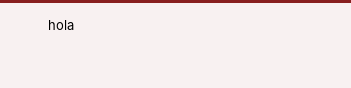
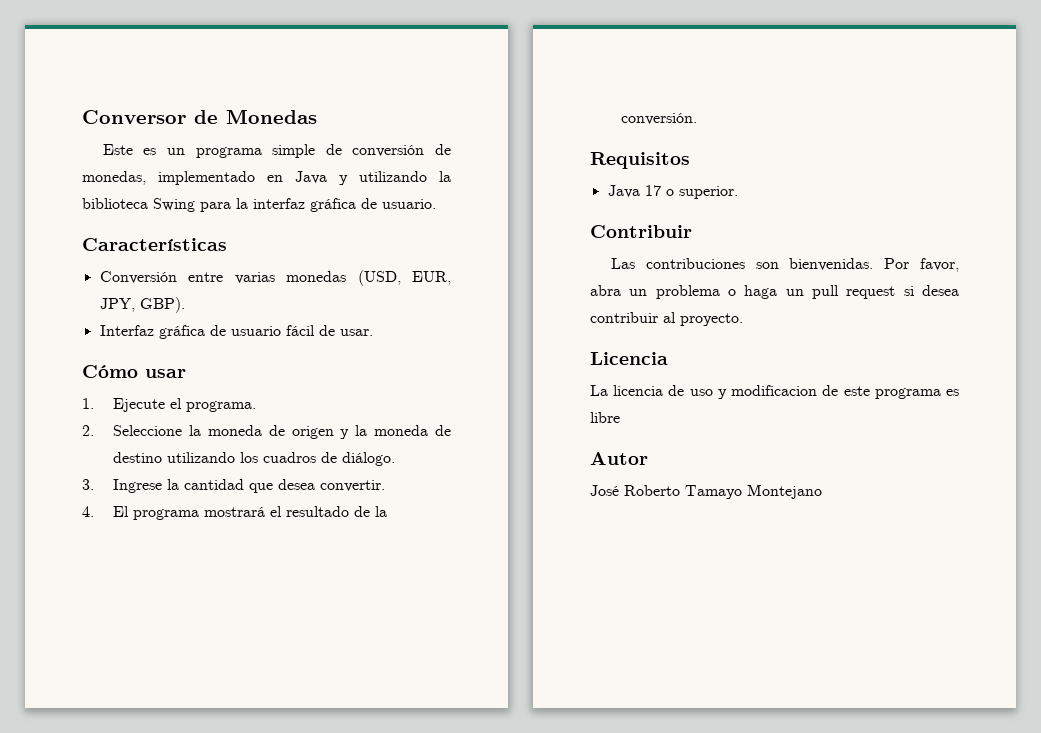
[48,20,74,31] hola -> [82,109,317,124] [102,144,452,158] [82,171,451,185] [82,198,436,212] [82,238,227,251] [99,270,451,286] [99,297,185,313] [99,325,373,339] [82,365,186,378] [82,398,257,412] [82,425,451,439] [113,452,396,466] [82,479,386,493] [82,506,388,520] [621,113,698,125] [590,152,690,169] [607,185,738,199] [590,225,692,238] [610,258,959,272] [590,285,959,299] [590,312,743,326] [590,352,668,365] [590,385,959,399] [590,412,620,423] [590,452,648,465] [590,484,822,499] Conversor de Monedas // Este es un programa simple de conversión de monedas, implementado en Java y utilizando la biblioteca Swing para la interfaz gráfica de usuario. // Características // Conversión entre varias monedas (USD, EUR, JPY, GBP). // Interfaz gráfica de usuario fácil de usar. // Cómo usar // 1. Ejecute el programa. // 2. Seleccione la moneda de origen y la moneda de destino utilizando los cuadros de diálogo. // 3. Ingrese la cantidad que desea convertir. // 4. El programa mostrará el resultado de la conversión. // Requisitos // Java 17 o superior. // Contribuir // Las contribuciones son bienvenidas. Por favor, abra un problema o haga un pull request si desea contribuir al proyecto. // Licencia // La licencia de uso y modificacion de este programa es libre // Autor // José Roberto Tamayo Montejano

